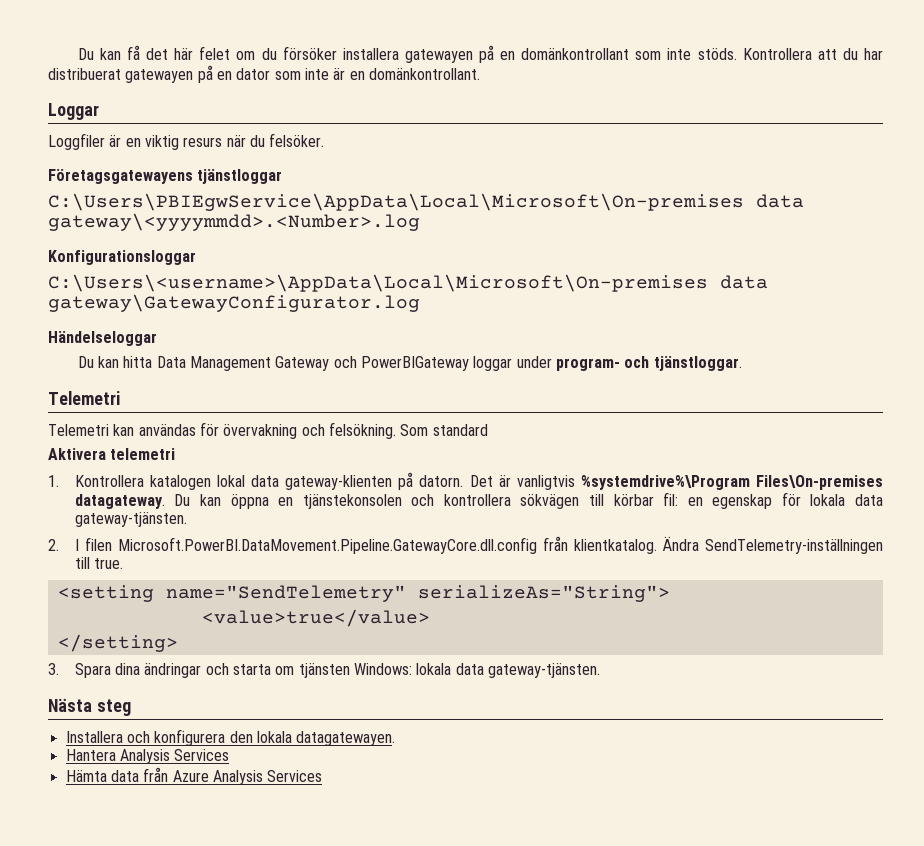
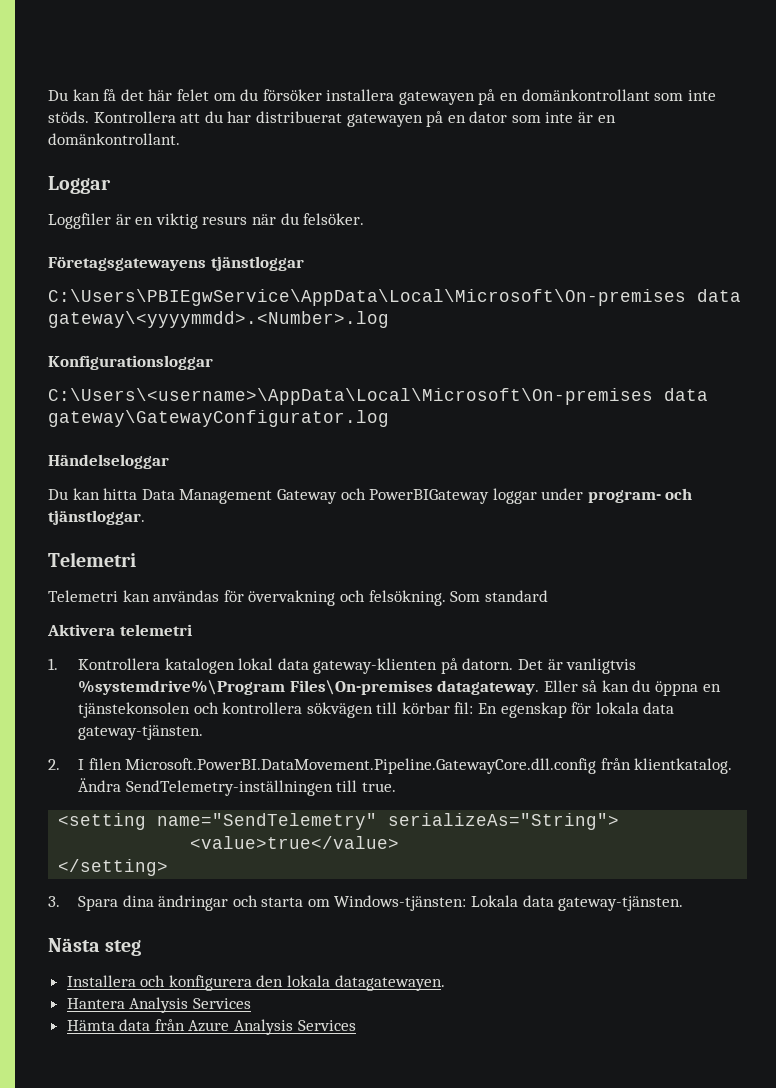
[174,494,221,506] Du kan -> [543,680,651,692] Eller så kan du
[687,497,703,506] en -> [478,703,498,714] En
[298,663,452,678] tjänsten Windows: lokala -> [334,895,519,911] Windows-tjänsten: Lokala

